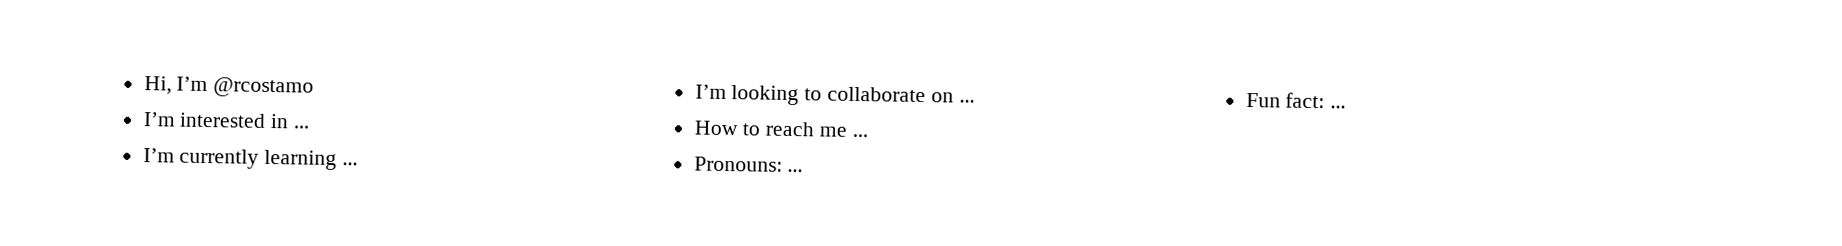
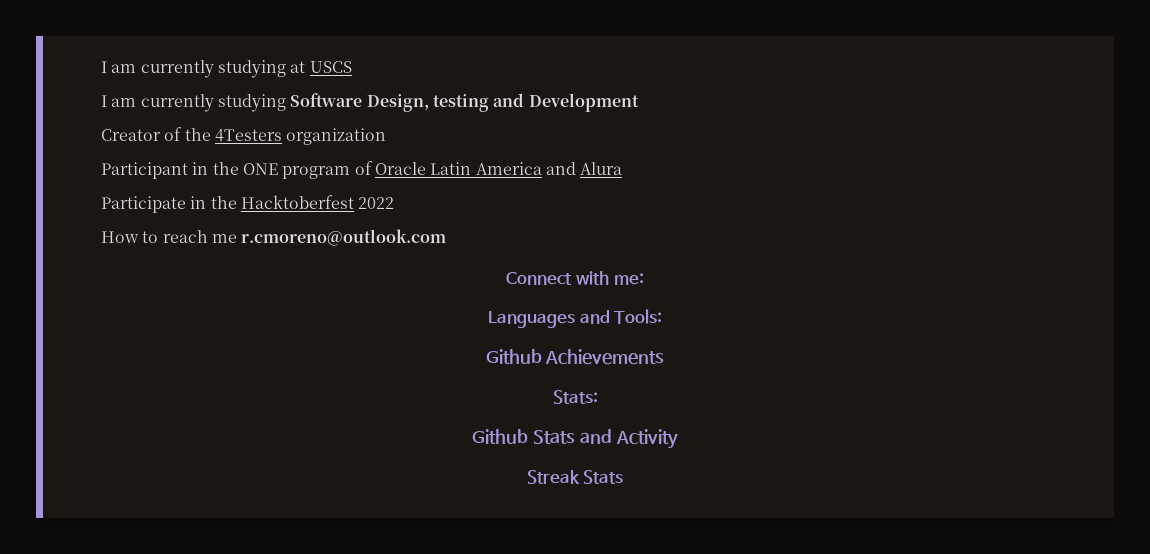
[143,76,315,98] [142,112,310,129] [142,148,359,171] [694,84,975,106] [693,120,868,138] [693,156,804,173] [1245,92,1347,109] Hi, I’m @rcostamo // I’m interested in ... // I’m currently learning ... // I’m looking to collaborate on ... // How to reach me ... // Pronouns: ... // Fun fact: ... -> [101,60,352,78] [101,93,639,112] [101,127,387,145] [101,161,623,179] [101,195,395,213] [101,229,447,246] [506,271,644,285] [487,309,663,328] [485,349,665,365] [552,390,598,404] [472,429,678,449] [526,470,624,484] I am currently studying at USCS // I am currently studying Software Design, testing and Development // Creator of the 4Testers organization // Participant in the ONE program of Oracle Latin America and Alura // Participate in the Hacktoberfest 2022 // How to reach me r.cmoreno@outlook.com // Connect with me: // Languages and Tools: // Github Achievements // Stats: // Github Stats and Activity // Streak Stats

